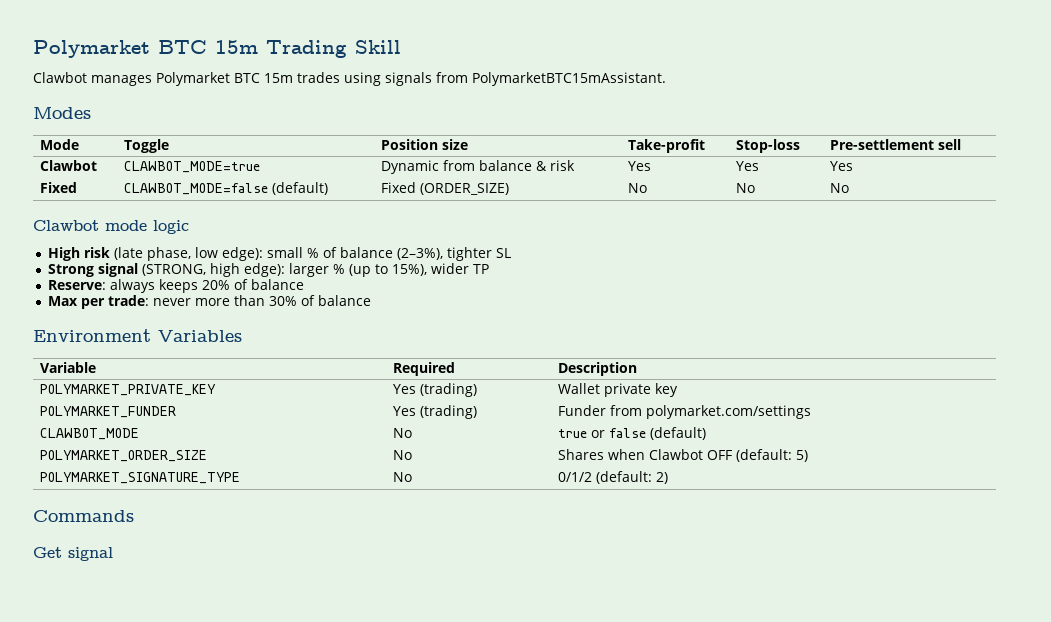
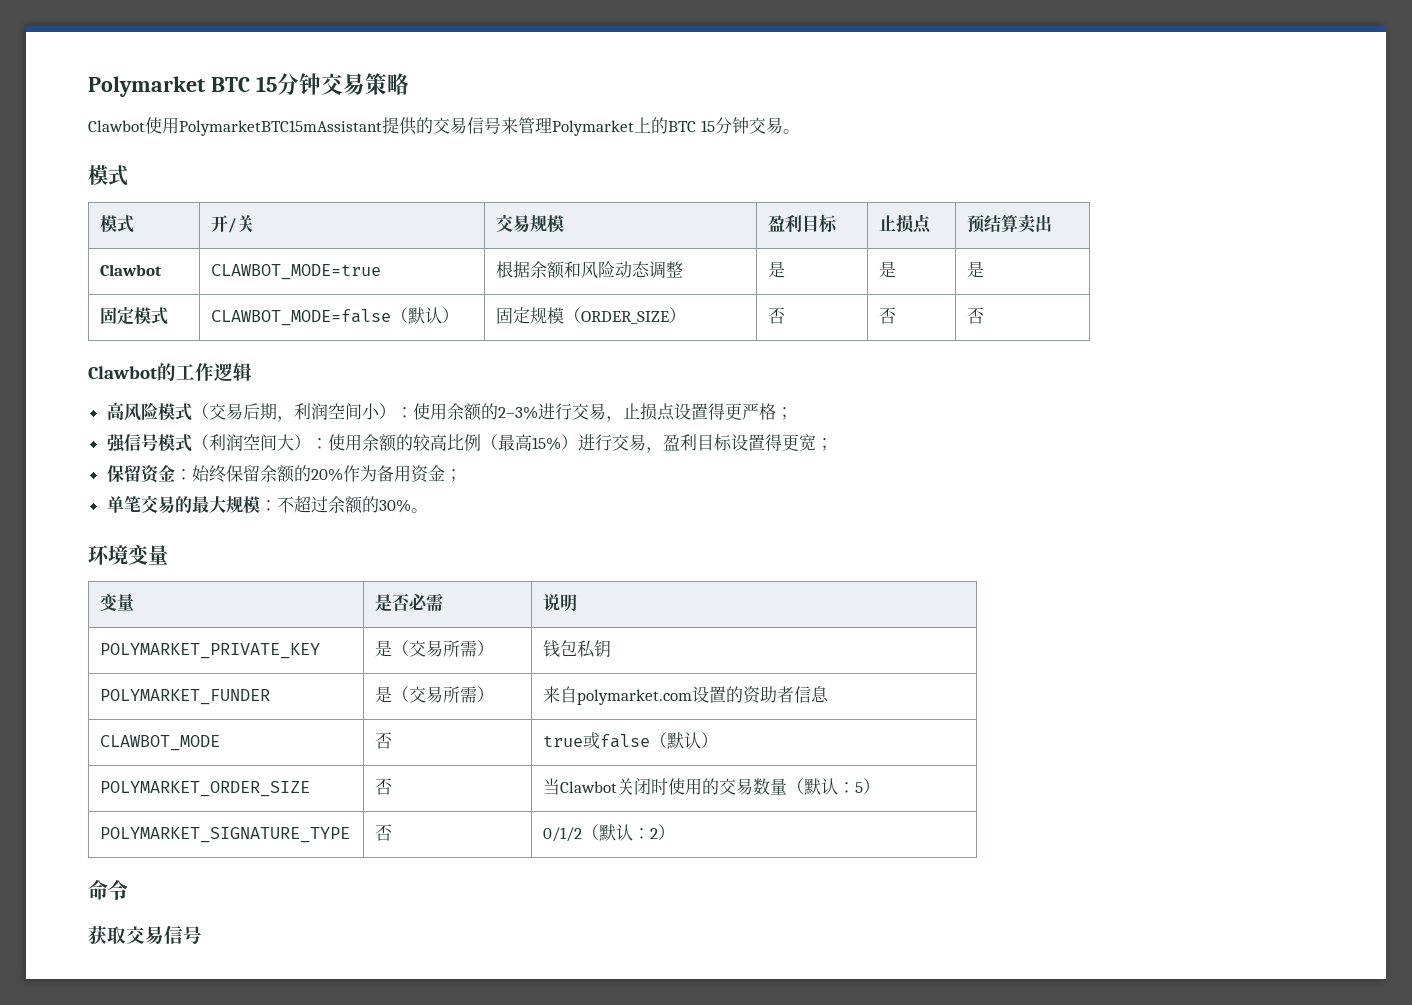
[33,40,401,58] [33,72,666,86] [33,107,91,119] [40,139,80,150] [124,139,170,153] [381,139,469,150] [628,139,706,153] [736,139,801,153] [830,139,962,150] [40,160,98,171] [124,161,261,173] [381,160,576,174] [628,161,652,171] [736,161,760,171] [830,161,854,171] [40,182,78,193] [124,182,329,195] [381,182,510,195] [628,183,648,193] [736,183,756,193] [830,183,850,193] [33,220,189,234] [47,247,511,261] [47,263,489,277] [47,279,304,293] [47,295,371,309] [33,329,242,342] [40,362,97,373] [393,362,456,376] [558,362,638,376] [40,384,217,396] [393,383,478,397] [558,383,679,397] [40,406,177,418] [393,405,478,419] [558,405,812,419] Polymarket BTC 15m Trading Skill // Clawbot manages Polymarket BTC 15m trades using signals from PolymarketBTC15mAssistant. // Modes // Mode | Toggle | Position size | Take-profit | Stop-loss | Pre-settlement sell // Clawbot | CLAWBOT_MODE=true | Dynamic from balance & risk | Yes | Yes | Yes // Fixed | CLAWBOT_MODE=false (default) | Fixed (ORDER_SIZE) | No | No | No // Clawbot mode logic // High risk (late phase, low edge): small % of balance (2–3%), tighter SL // Strong signal (STRONG, high edge): larger % (up to 15%), wider TP // Reserve: always keeps 20% of balance // Max per trade: never more than 30% of balance // Environment Variables // Variable | Required | Description // POLYMARKET_PRIVATE_KEY | Yes (trading) | Wallet private key // POLYMARKET_FUNDER | Yes (trading) | Funder from polymarket.com/settings -> [88,73,409,97] [88,117,800,136] [88,165,128,186] [100,215,135,233] [211,215,255,233] [496,214,565,233] [768,214,839,233] [879,214,932,234] [967,214,1053,233] [100,264,163,276] [211,264,382,280] [496,261,684,279] [768,261,786,278] [879,261,897,278] [967,261,985,278] [100,306,169,325] [211,307,460,326] [496,307,687,324] [768,307,786,324] [879,307,897,324] [967,307,985,324] [88,363,252,382] [106,402,793,422] [106,434,833,453] [106,464,462,483] [106,495,428,514] [88,544,168,565] [100,593,135,611] [375,593,444,612] [543,594,578,611] [100,643,321,659] [375,640,495,657] [543,640,612,658] [100,689,271,705] [375,686,495,703] [543,686,830,705] Polymarket BTC 15分钟交易策略 // Clawbot使用PolymarketBTC15mAssistant提供的交易信号来管理Polymarket上的BTC 15分钟交易。 // 模式 // 模式 | 开/关 | 交易规模 | 盈利目标 | 止损点 | 预结算卖出 // Clawbot | CLAWBOT_MODE=true | 根据余额和风险动态调整 | 是 | 是 | 是 // 固定模式 | CLAWBOT_MODE=false（默认） | 固定规模（ORDER_SIZE） | 否 | 否 | 否 // Clawbot的工作逻辑 // 高风险模式（交易后期，利润空间小）：使用余额的2–3%进行交易，止损点设置得更严格； // 强信号模式（利润空间大）：使用余额的较高比例（最高15%）进行交易，盈利目标设置得更宽； // 保留资金：始终保留余额的20%作为备用资金； // 单笔交易的最大规模：不超过余额的30%。 // 环境变量 // 变量 | 是否必需 | 说明 // POLYMARKET_PRIVATE_KEY | 是（交易所需） | 钱包私钥 // POLYMARKET_FUNDER | 是（交易所需） | 来自polymarket.com设置的资助者信息
[393,428,413,438] No -> [375,732,393,749] 否
[591,427,707,440] [40,450,208,462] [393,450,413,460] [558,449,809,462] or false (default) // POLYMARKET_ORDER_SIZE | No | Shares when Clawbot OFF (default: 5) -> [583,732,719,749] [100,781,311,797] [375,778,393,795] [543,778,881,795] 或false（默认） // POLYMARKET_ORDER_SIZE | 否 | 当Clawbot关闭时使用的交易数量（默认：5）
[393,472,413,482] No -> [375,824,393,841] 否
[596,471,669,484] [33,510,134,522] [33,547,113,561] (default: 2) // Commands // Get signal -> [582,824,676,841] [88,880,128,900] [88,926,202,945] （默认：2） // 命令 // 获取交易信号

